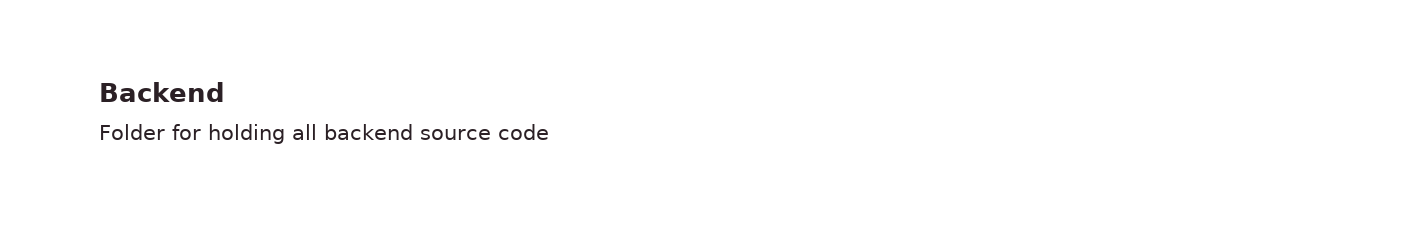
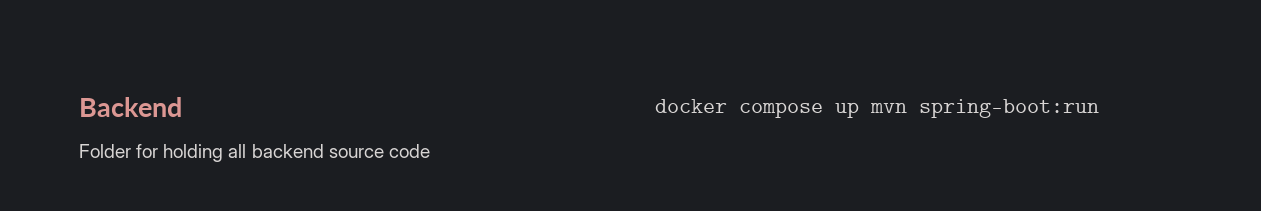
(549, 132) none -> [655,99,1099,118] // docker compose up mvn spring-boot:run

